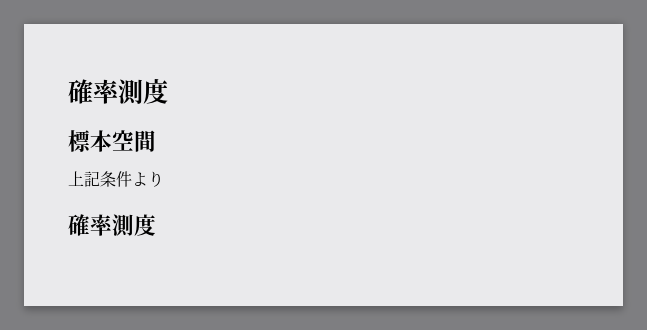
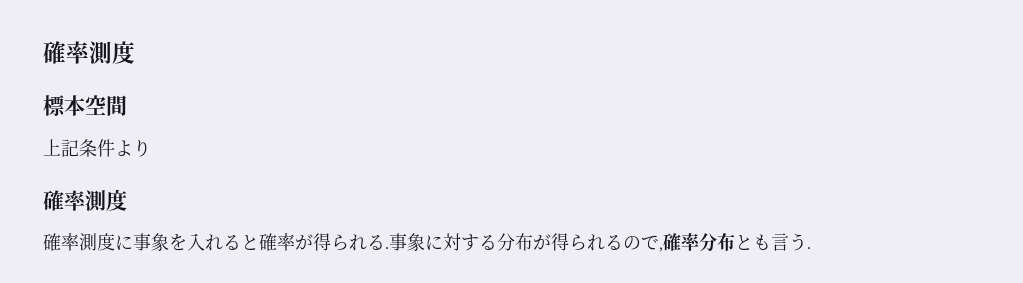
(156, 225) none -> [43,233,811,252] // 確率測度に事象を入れると確率が得られる.事象に対する分布が得られるので,確率分布とも言う.

